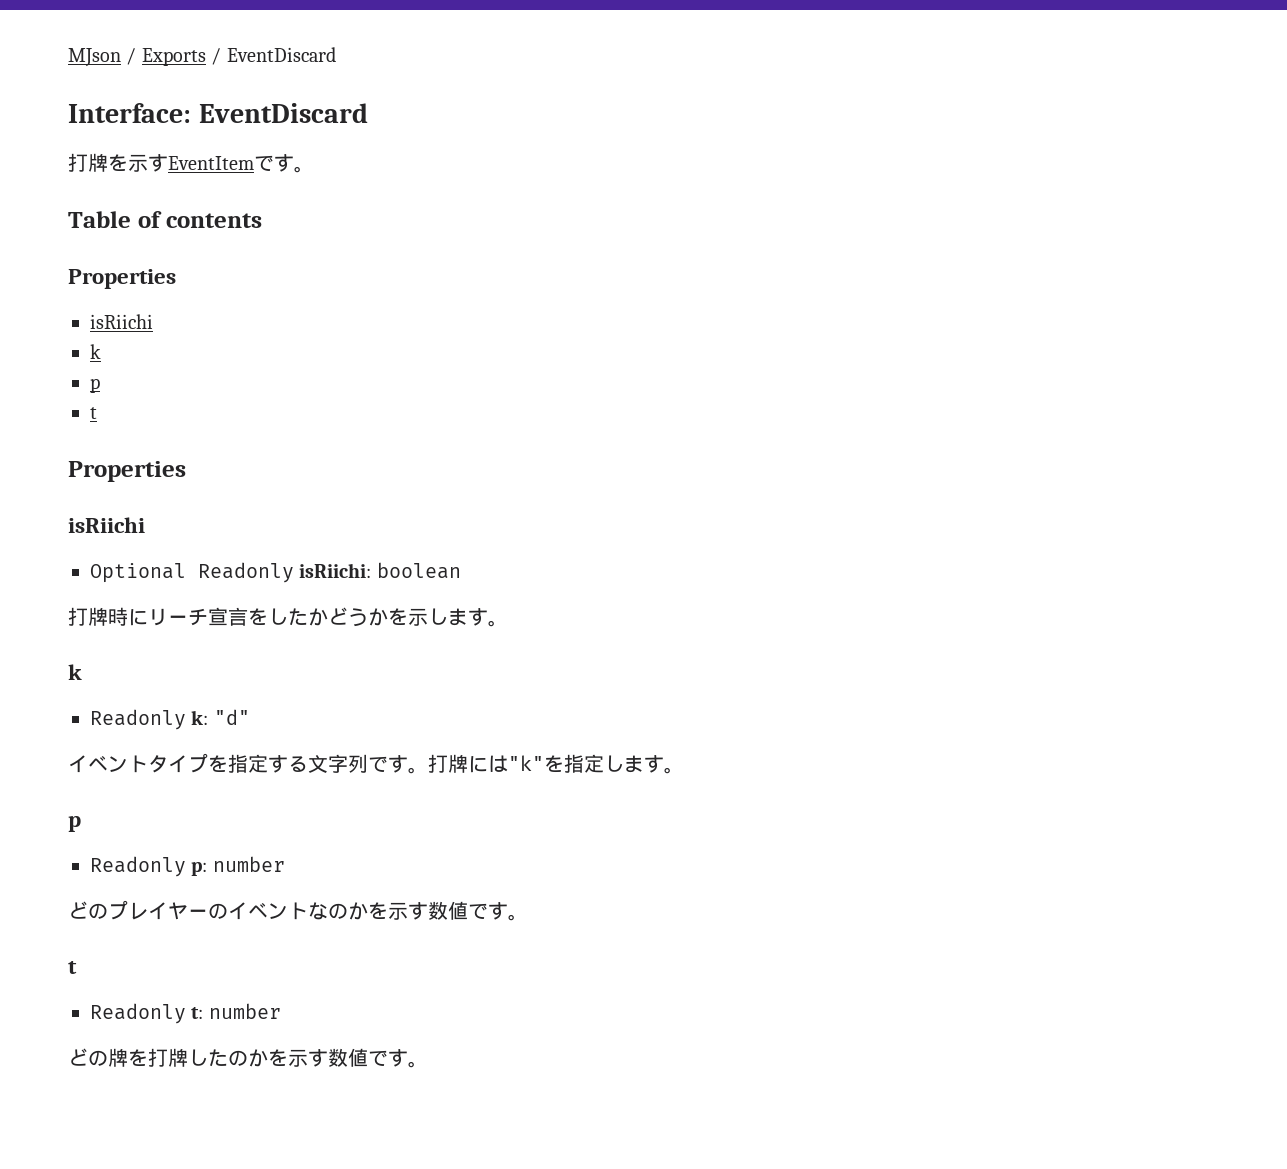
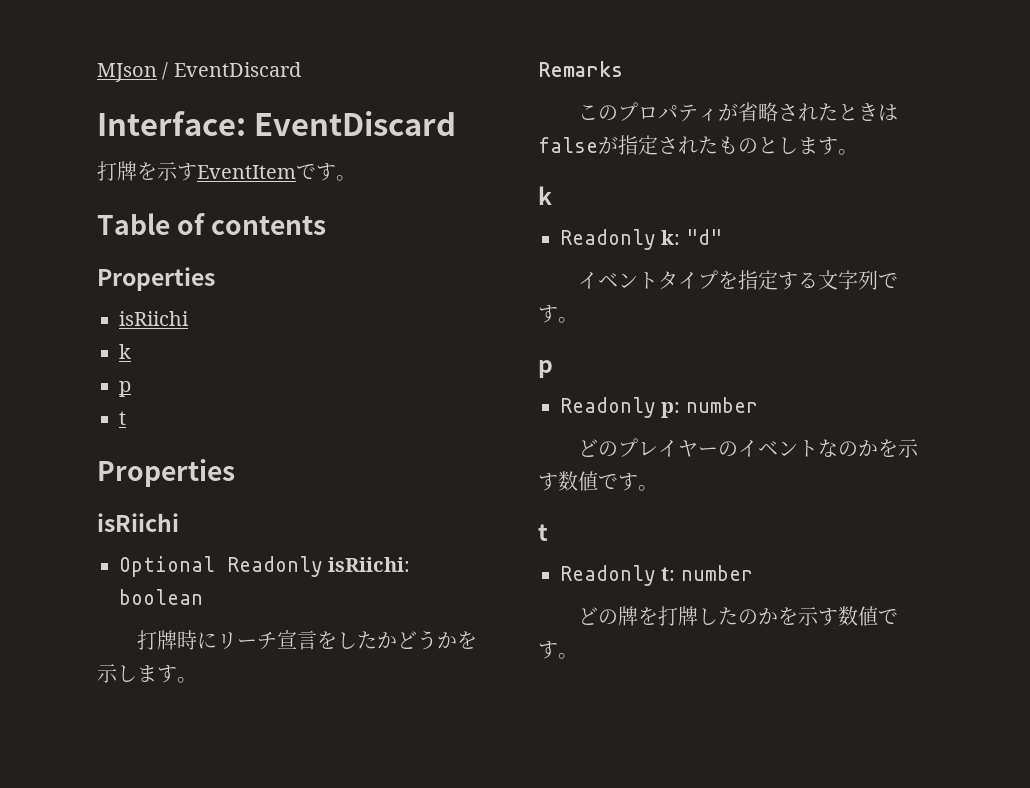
[141,48,222,66] Exports / -> (169, 71) none
(508, 623) none -> [538,61,623,77] [577,102,898,122] [538,135,858,155] // Remarks // このプロパティが省略されたときはfalseが指定されたものとします。
[428,754,684,774] 打牌には"k"を指定します。 -> (578, 320) none

